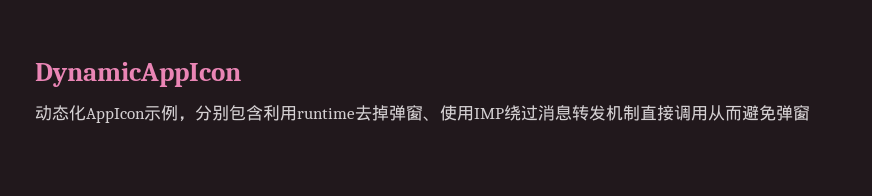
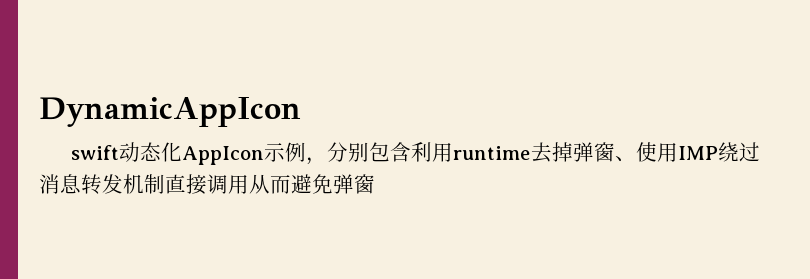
(241, 74) none -> [71,145,120,160] swift

